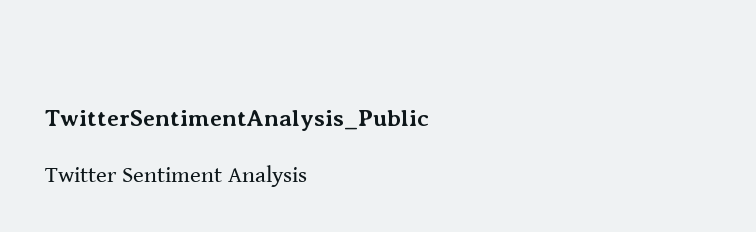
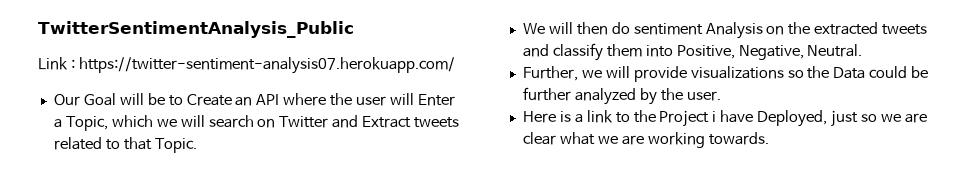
[45,165,308,187] Twitter Sentiment Analysis -> [38,57,455,74] [53,93,455,106] [53,115,460,131] [53,137,197,153] [522,22,928,39] [522,43,863,61] [522,66,929,82] [522,87,721,105] [522,110,927,127] [522,132,769,148] Link : https://twitter-sentiment-analysis07.herokuapp.com/ // Our Goal will be to Create an API where the user will Enter a Topic, which we will search on Twitter and Extract tweets related to that Topic. // We will then do sentiment Analysis on the extracted tweets and classify them into Positive, Negative, Neutral. // Further, we will provide visualizations so the Data could be further analyzed by the user. // Here is a link to the Project i have Deployed, just so we are clear what we are working towards.

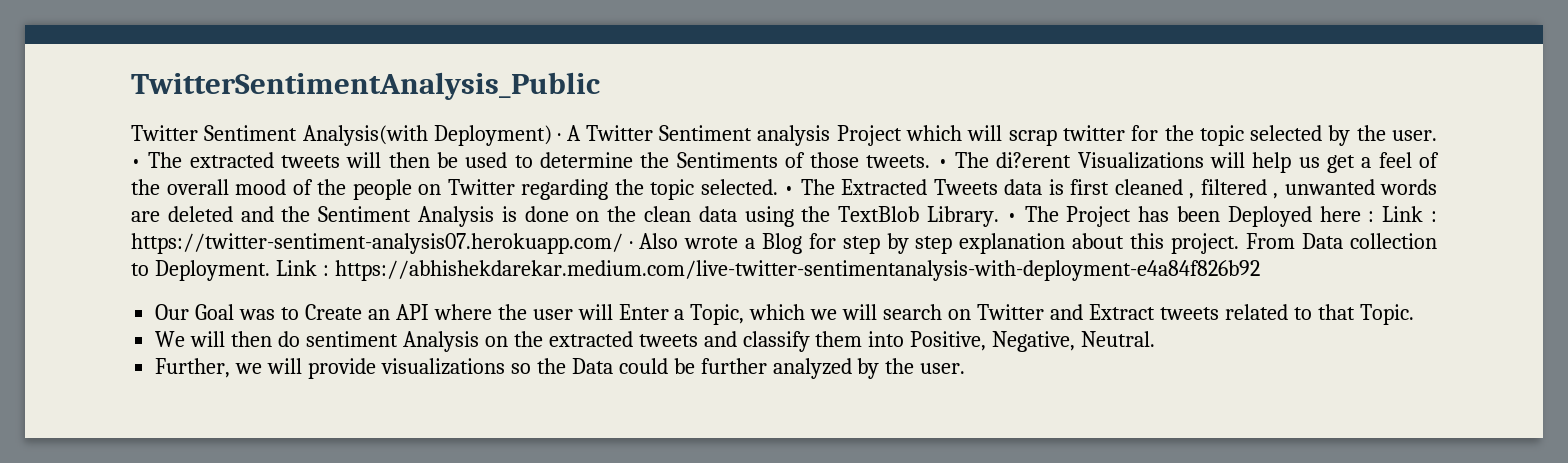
[38,57,455,74] Link : https://twitter-sentiment-analysis07.herokuapp.com/ -> [131,125,1437,146] [131,152,1439,173] [131,179,1437,200] [131,206,1437,227] [131,233,1437,254] [131,260,1260,281] Twitter Sentiment Analysis(with Deployment) · A Twitter Sentiment analysis Project which will scrap twitter for the topic selected by the user. • The extracted tweets will then be used to determine the Sentiments of those tweets. • The di?erent Visualizations will help us get a feel of the overall mood of the people on Twitter regarding the topic selected. • The Extracted Tweets data is first cleaned , filtered , unwanted words are deleted and the Sentiment Analysis is done on the clean data using the TextBlob Library. • The Project has been Deployed here : Link : https://twitter-sentiment-analysis07.herokuapp.com/ · Also wrote a Blog for step by step explanation about this project. From Data collection to Deployment. Link : https://abhishekdarekar.medium.com/live-twitter-sentimentanalysis-with-deployment-e4a84f826b92
[119,93,165,105] will be -> [239,309,276,320] was
[522,110,927,127] [522,132,769,148] // Here is a link to the Project i have Deployed, just so we are clear what we are working towards. -> (966, 368) none

